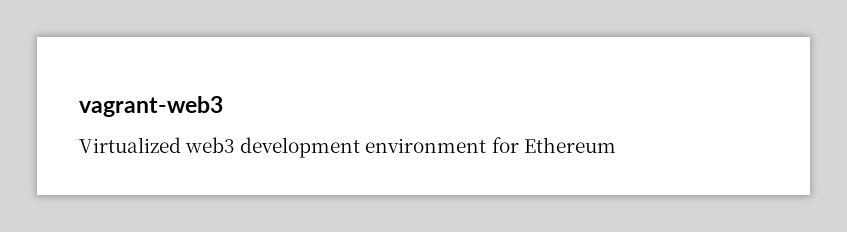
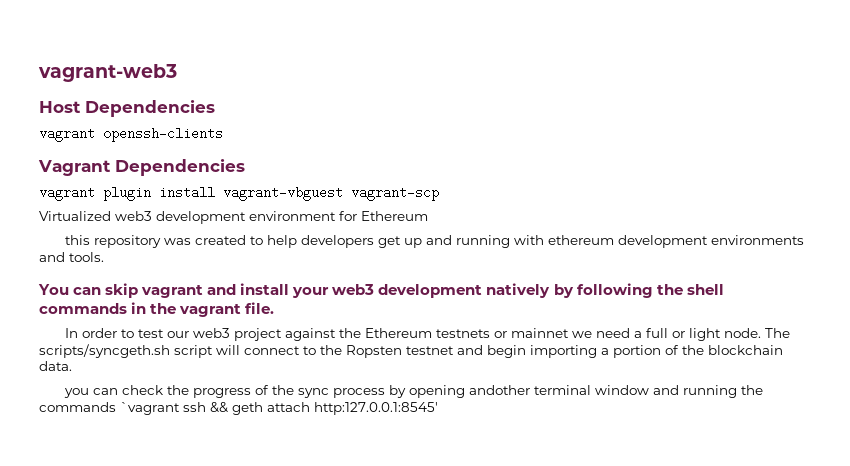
(223, 106) none -> [39,100,215,117] [39,127,223,142] [38,159,245,176] [39,186,439,201] // Host Dependencies // vagrant openssh-clients // Vagrant Dependencies // vagrant plugin install vagrant-vbguest vagrant-scp
(616, 145) none -> [65,235,805,248] [39,252,104,262] [38,283,724,298] [39,302,275,317] [65,328,791,341] [39,344,783,358] [39,361,72,371] [64,385,764,398] [39,402,438,415] // this repository was created to help developers get up and running with ethereum development environments and tools. // You can skip vagrant and install your web3 development natively by following the shell commands in the vagrant file. // In order to test our web3 project against the Ethereum testnets or mainnet we need a full or light node. The scripts/syncgeth.sh script will connect to the Ropsten testnet and begin importing a portion of the blockchain data. // you can check the progress of the sync process by opening andother terminal window and running the commands `vagrant ssh && geth attach http:127.0.0.1:8545'

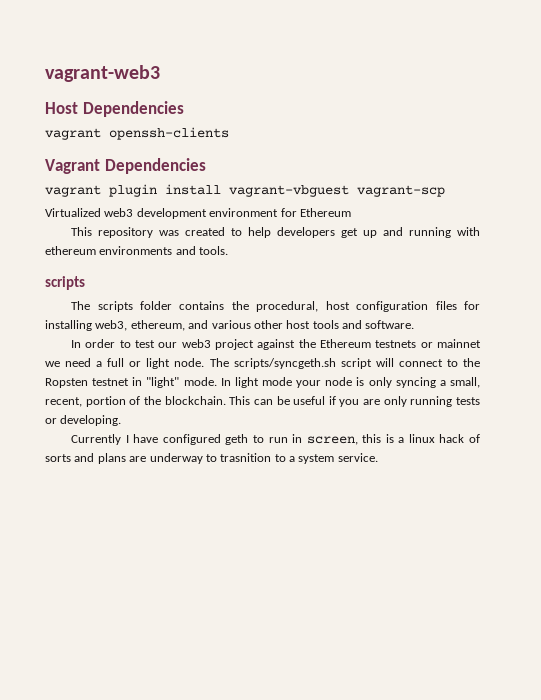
[65,235,91,245] this -> [71,227,93,236] This
[618,235,709,248] development -> (96, 250) none
[38,283,724,298] [39,302,275,317] You can skip vagrant and install your web3 development natively by following the shell commands in the vagrant file. -> [45,276,85,290] [71,301,481,312] [45,320,415,331] scripts // The scripts folder contains the procedural, host configuration files for installing web3, ethereum, and various other host tools and software.
[457,345,783,358] [39,361,72,371] [64,385,764,398] [39,402,438,415] and begin importing a portion of the blockchain data. // you can check the progress of the sync process by opening andother terminal window and running the commands `vagrant ssh && geth attach http:127.0.0.1:8545' -> [132,377,481,388] [45,396,481,407] [45,415,122,426] [71,434,480,445] [45,453,378,464] in "light" mode. In light mode your node is only syncing a small, recent, portion of the blockchain. This can be useful if you are only running tests or developing. // Currently I have configured geth to run in screen, this is a linux hack of sorts and plans are underway to trasnition to a system service.

